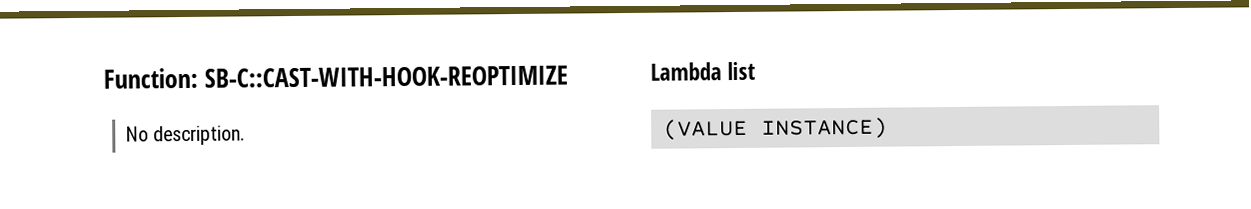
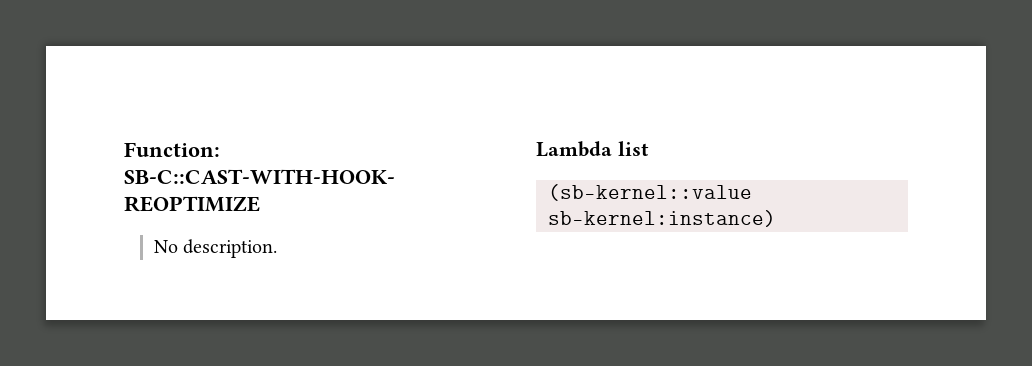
[662,117,888,141] (VALUE INSTANCE) -> [548,184,752,201] [548,210,776,227] (sb-kernel::value sb-kernel:instance)

